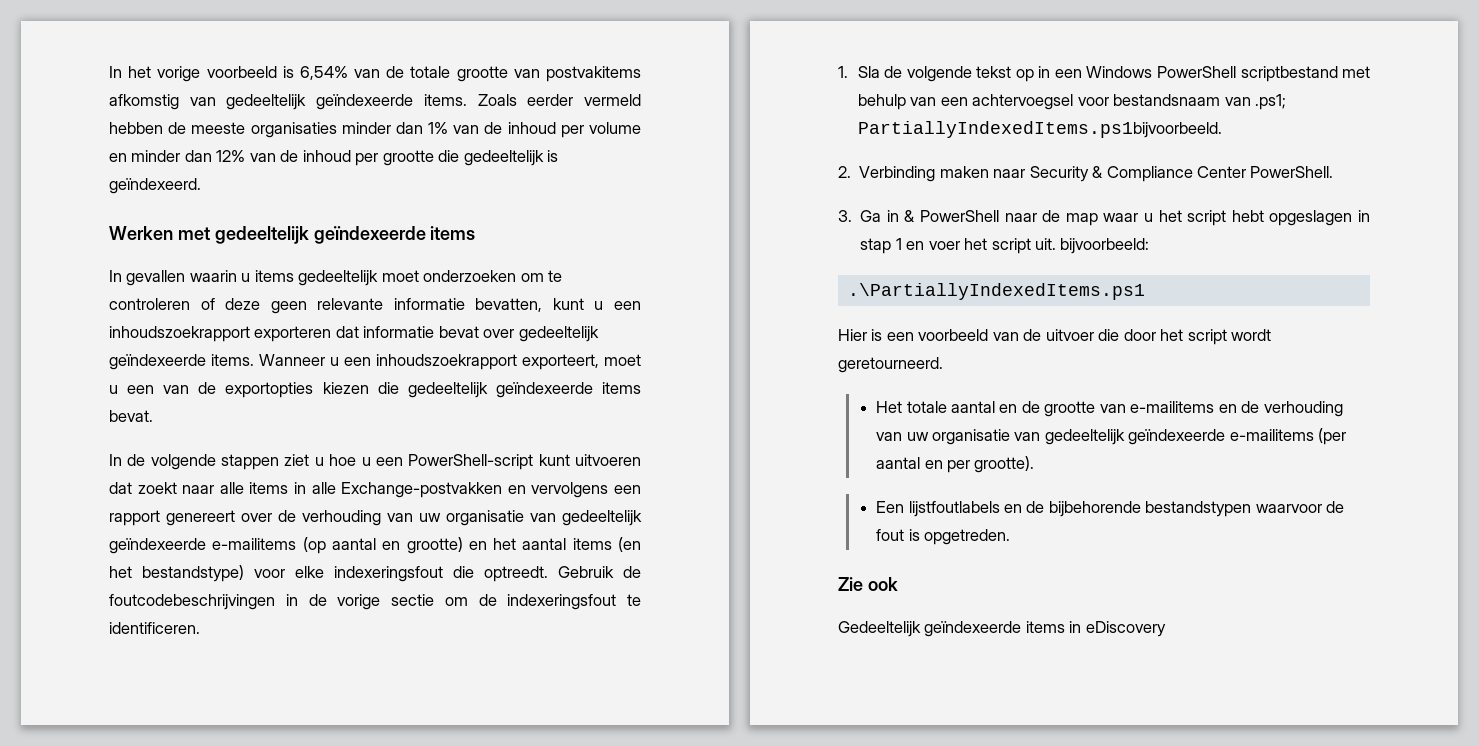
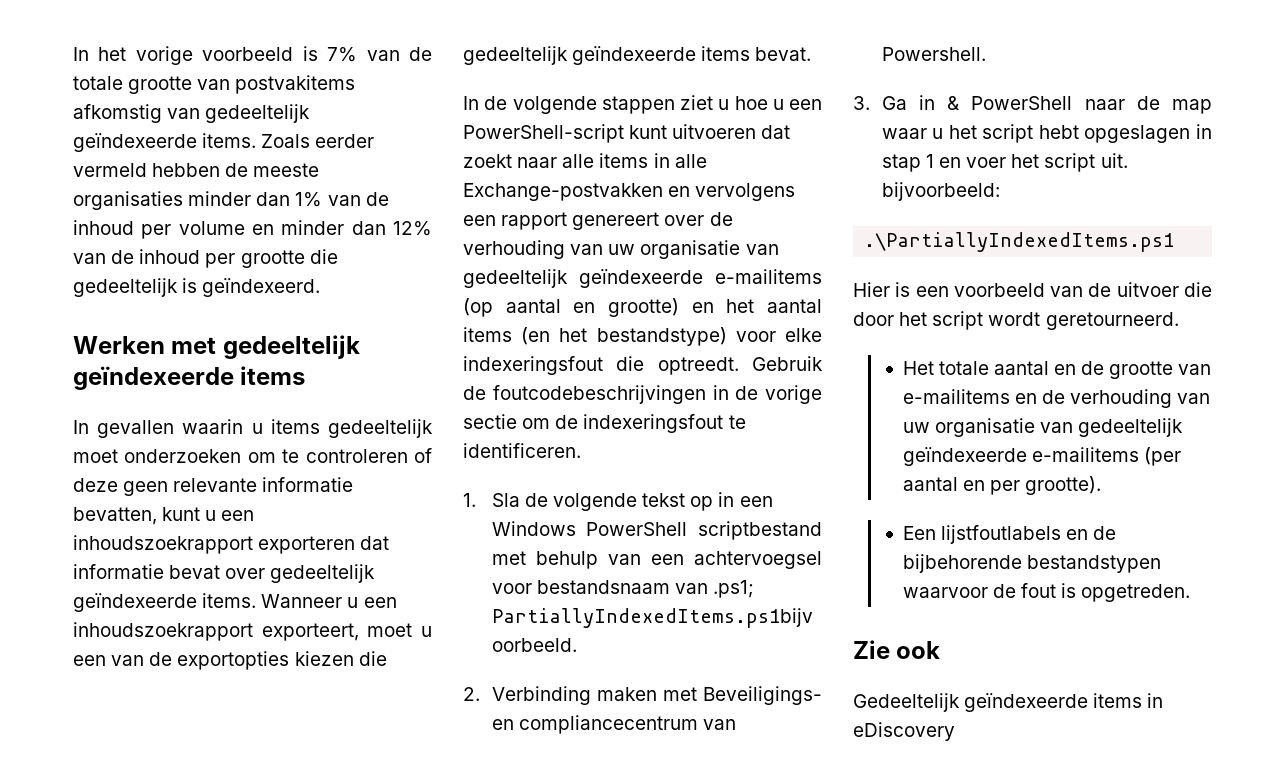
[299,66,348,80] 6,54% -> [327,47,358,62] 7%
[993,166,1334,182] naar Security & Compliance Center PowerShell. -> [662,686,822,705] [491,715,736,734] [881,47,986,61] met Beveiligings- en compliancecentrum van Powershell.

